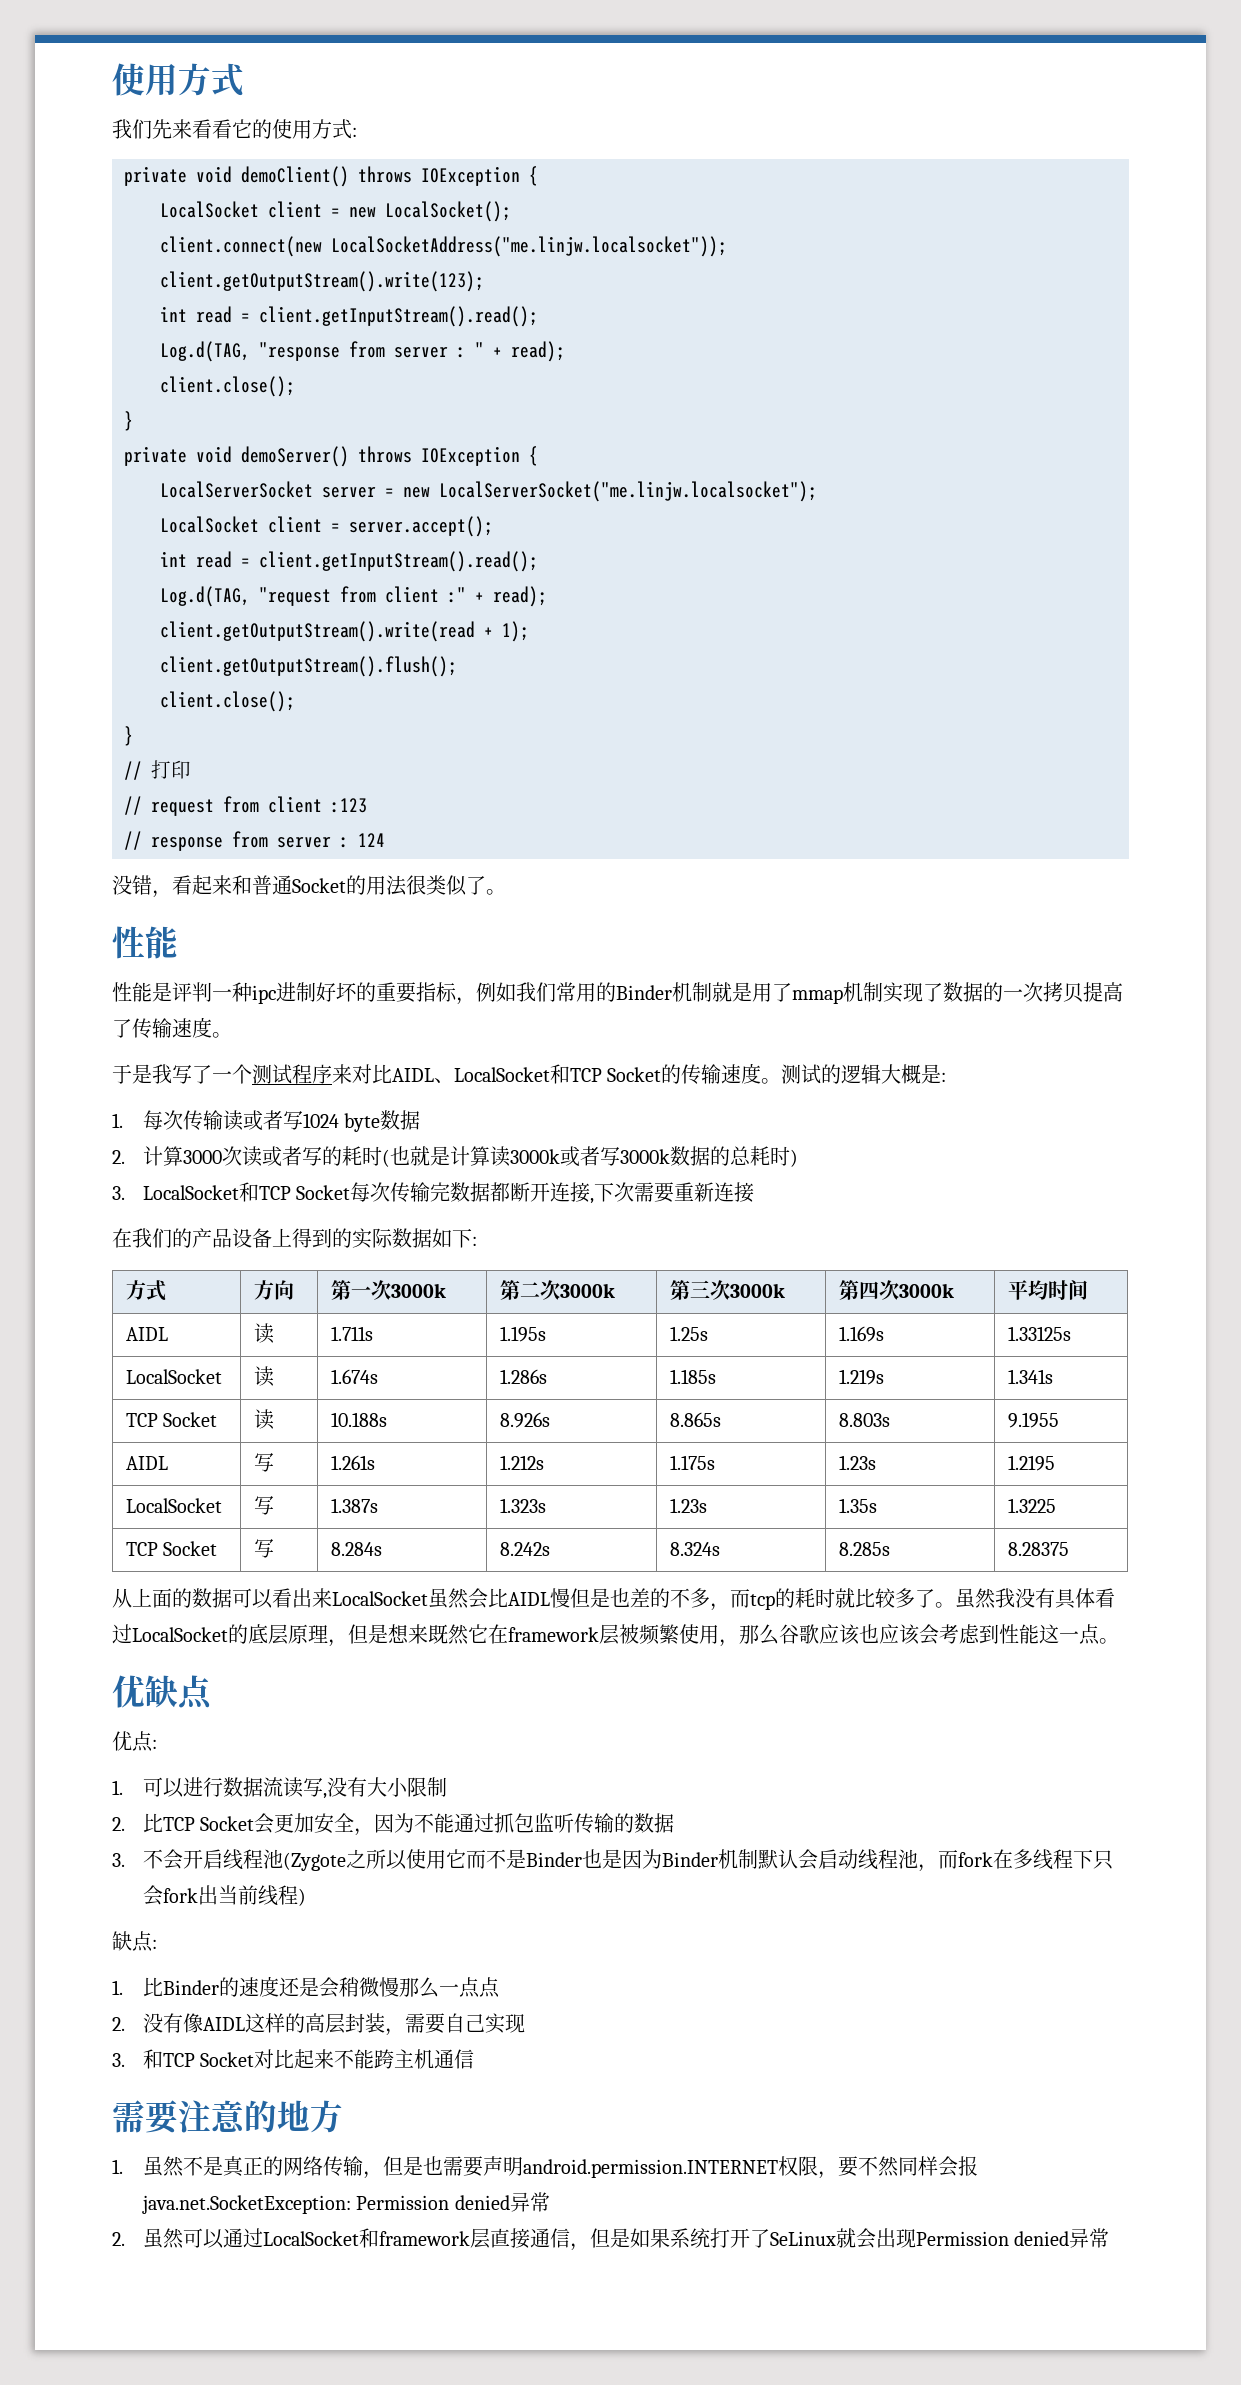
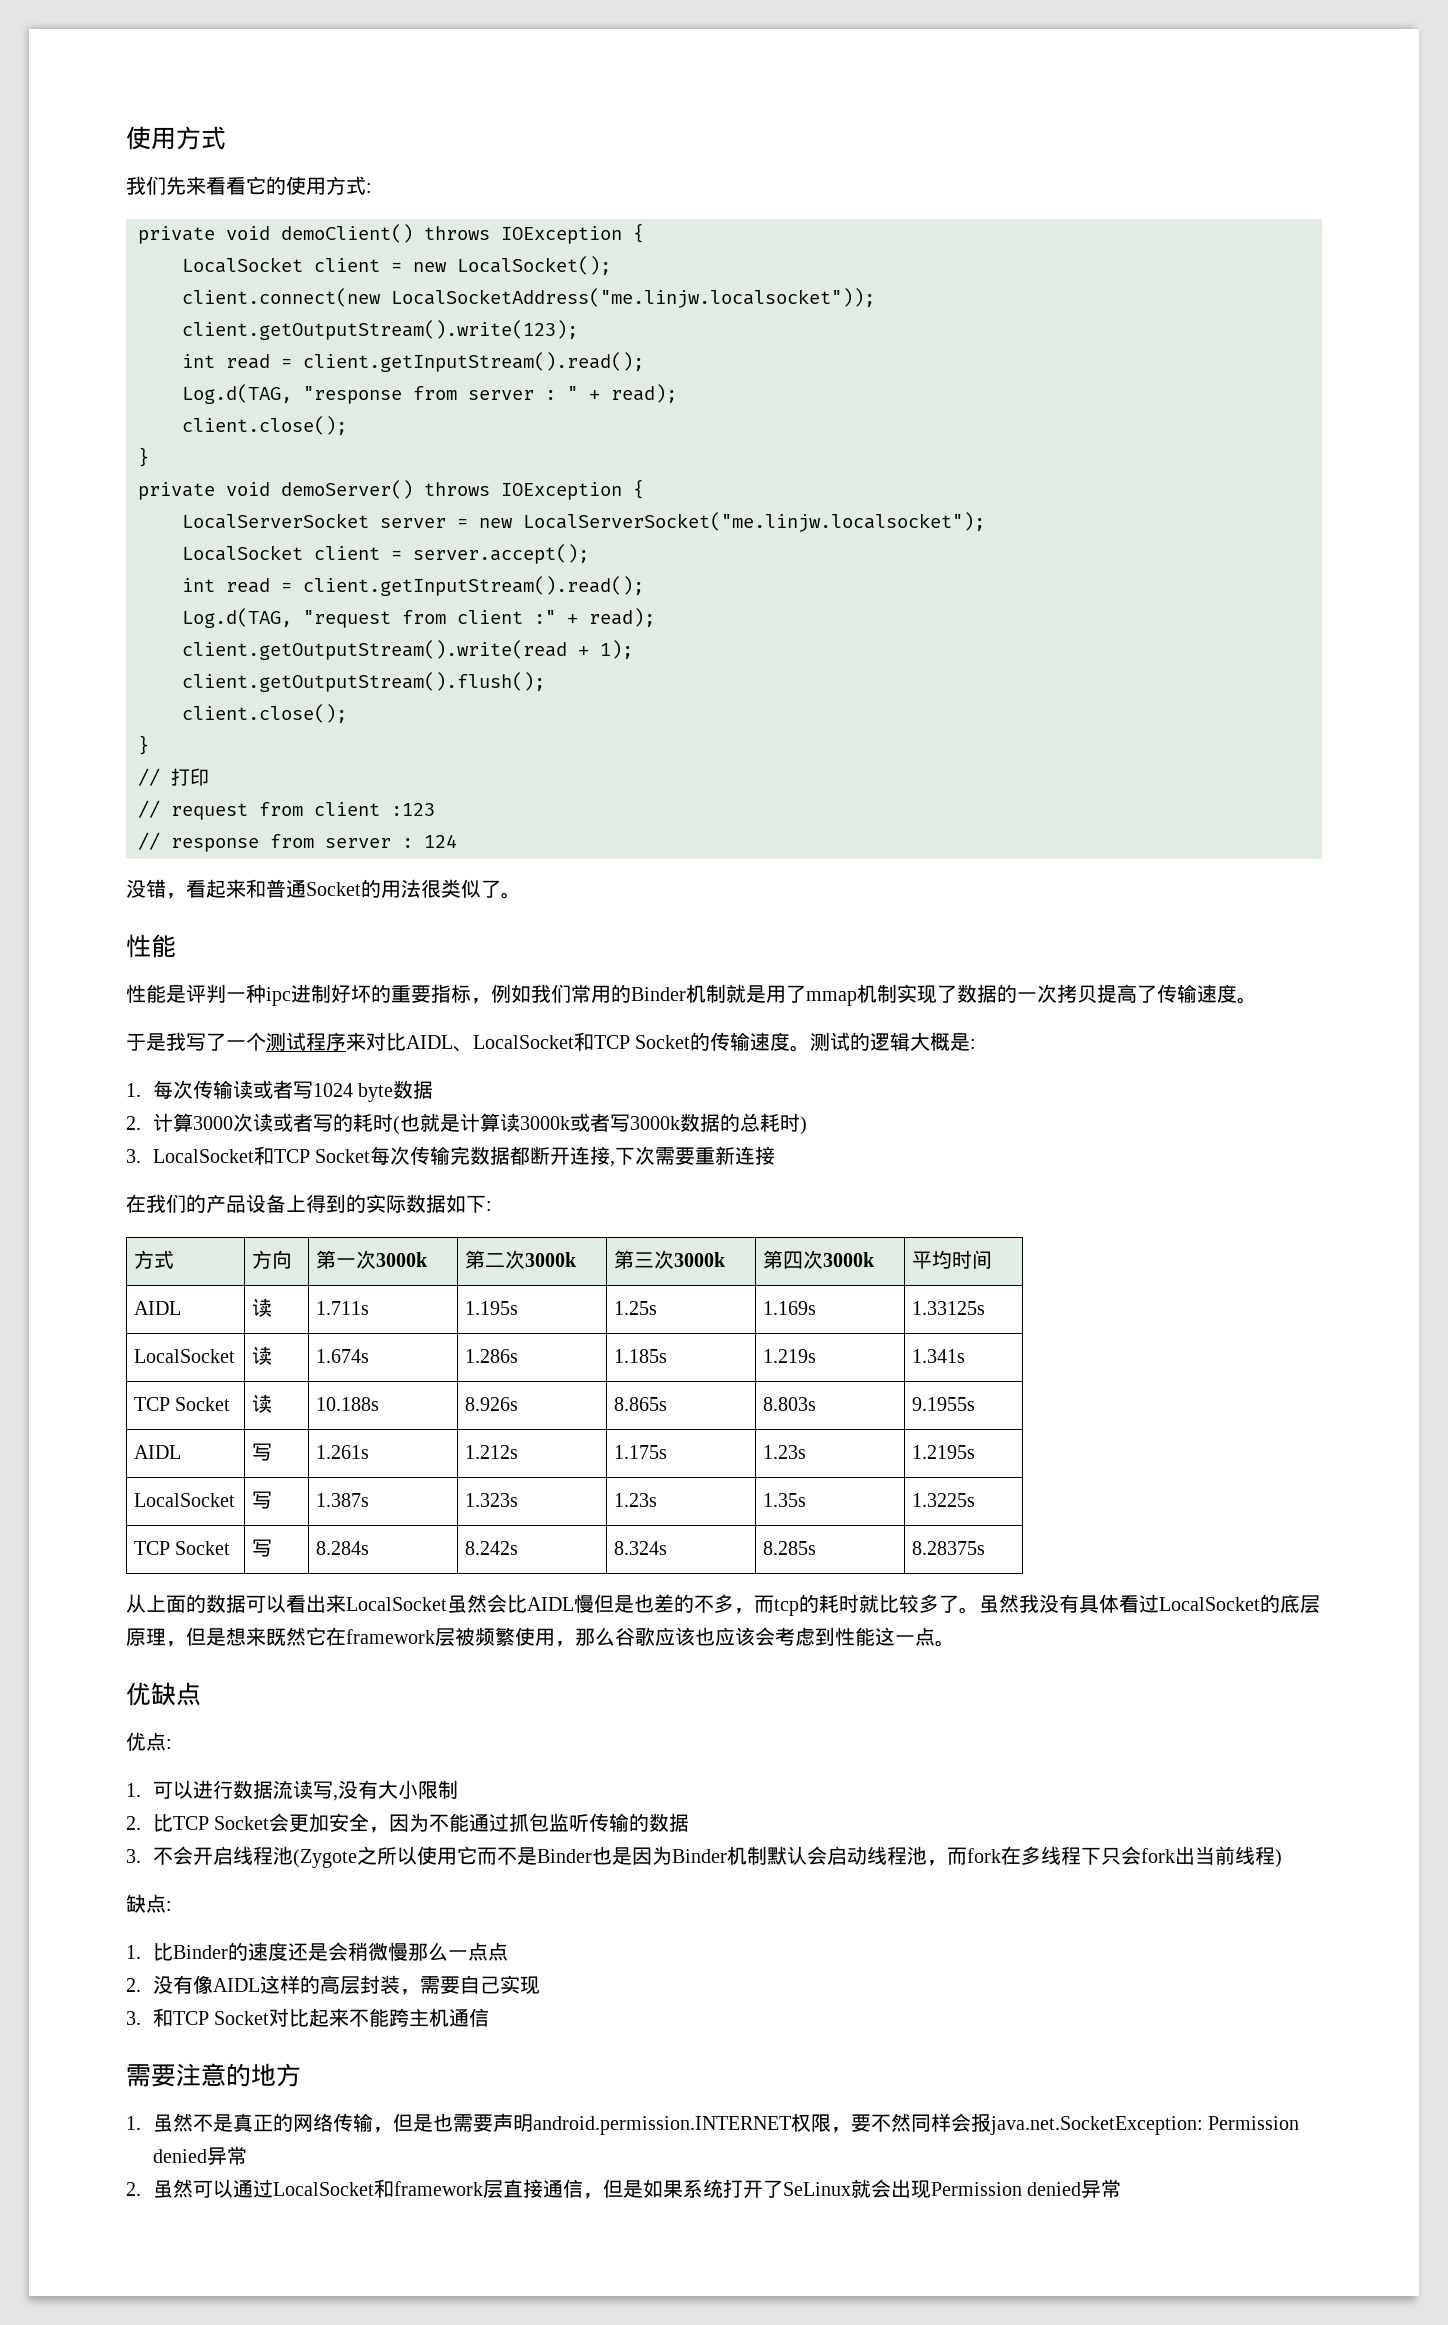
[1007,1412,1059,1428] 9.1955 -> [912,1397,976,1411] 9.1955s
[1007,1455,1055,1471] 1.2195 -> [912,1445,976,1459] 1.2195s
[1007,1498,1056,1513] 1.3225 -> [912,1493,976,1507] 1.3225s
[1007,1542,1069,1556] 8.28375 -> [912,1541,986,1555] 8.28375s

